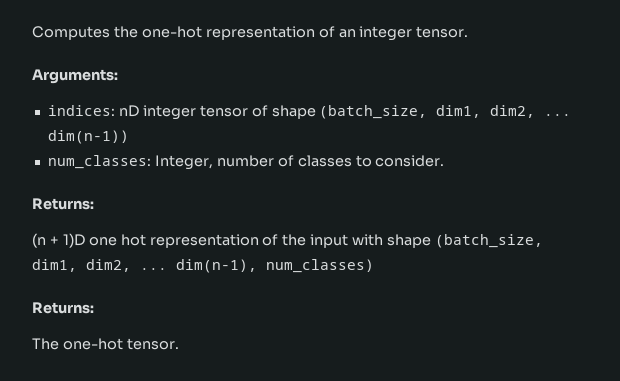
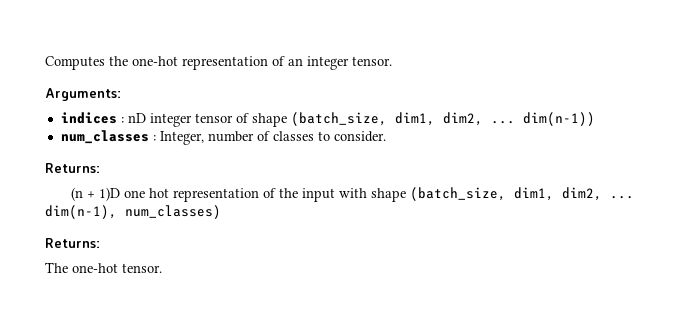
[47,105,115,116] indices: -> [60,112,124,124] indices :
[47,155,151,169] num_classes: -> [60,130,156,144] num_classes :

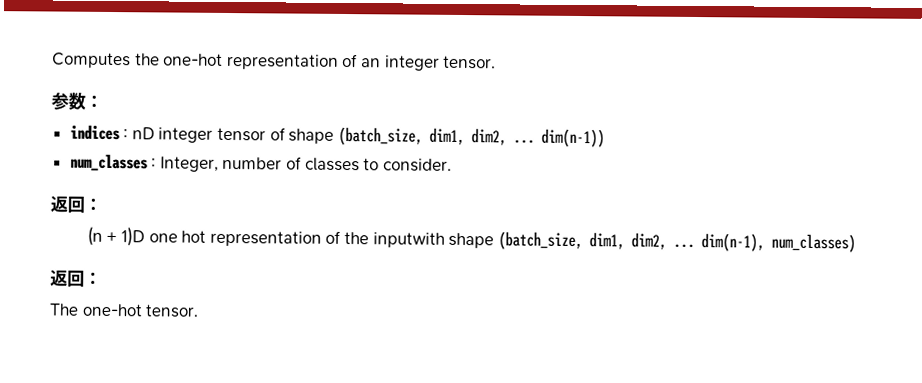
[45,88,121,101] Arguments: -> [51,92,103,110] 参数：
[45,163,100,173] Returns: -> [50,195,102,213] 返回：
[302,188,368,202] input with -> [372,232,445,248] inputwith
[45,238,100,248] Returns: -> [50,269,102,287] 返回：

